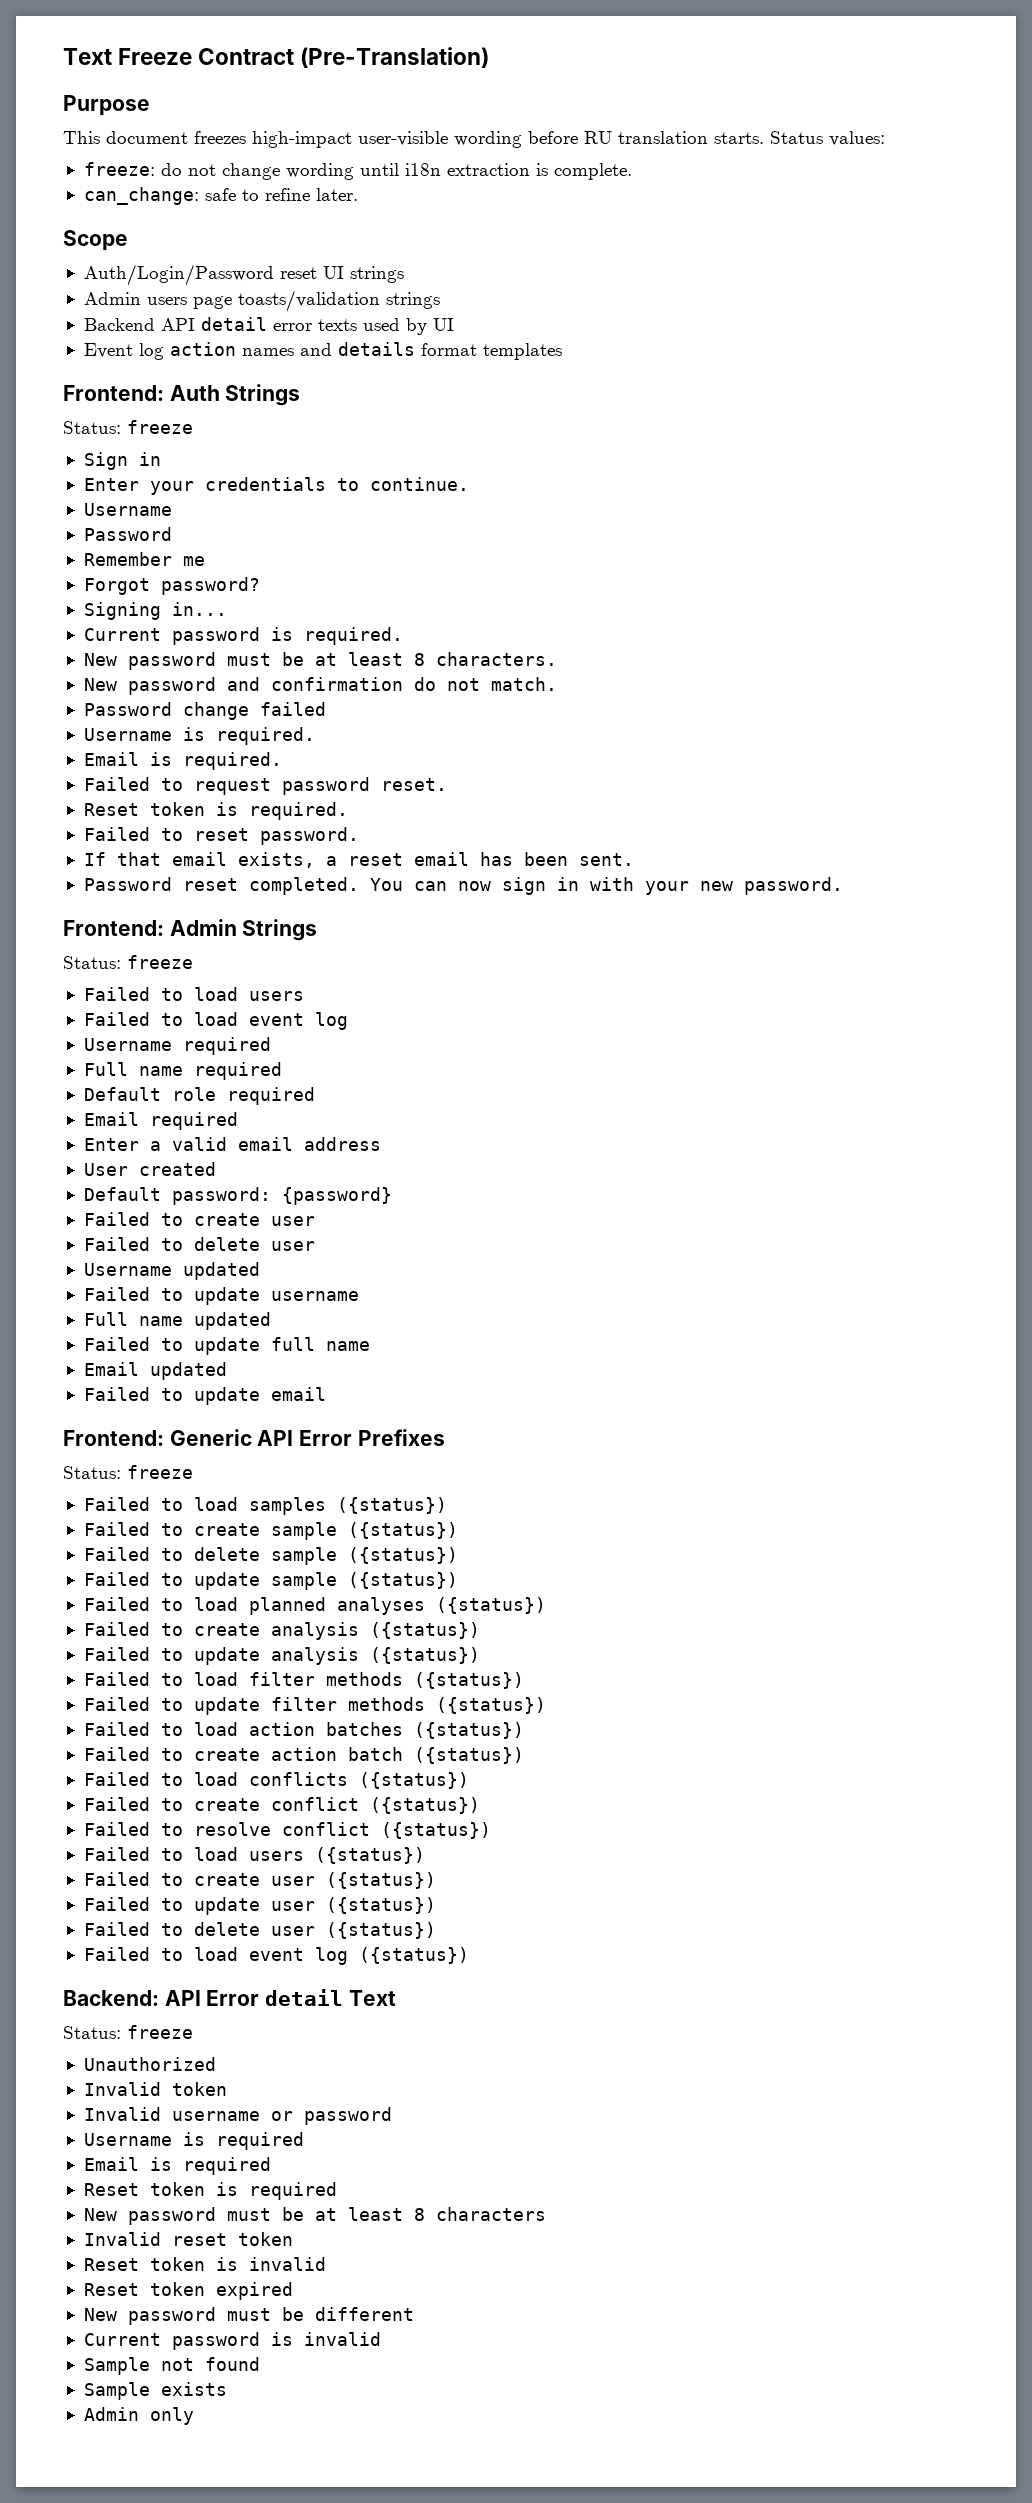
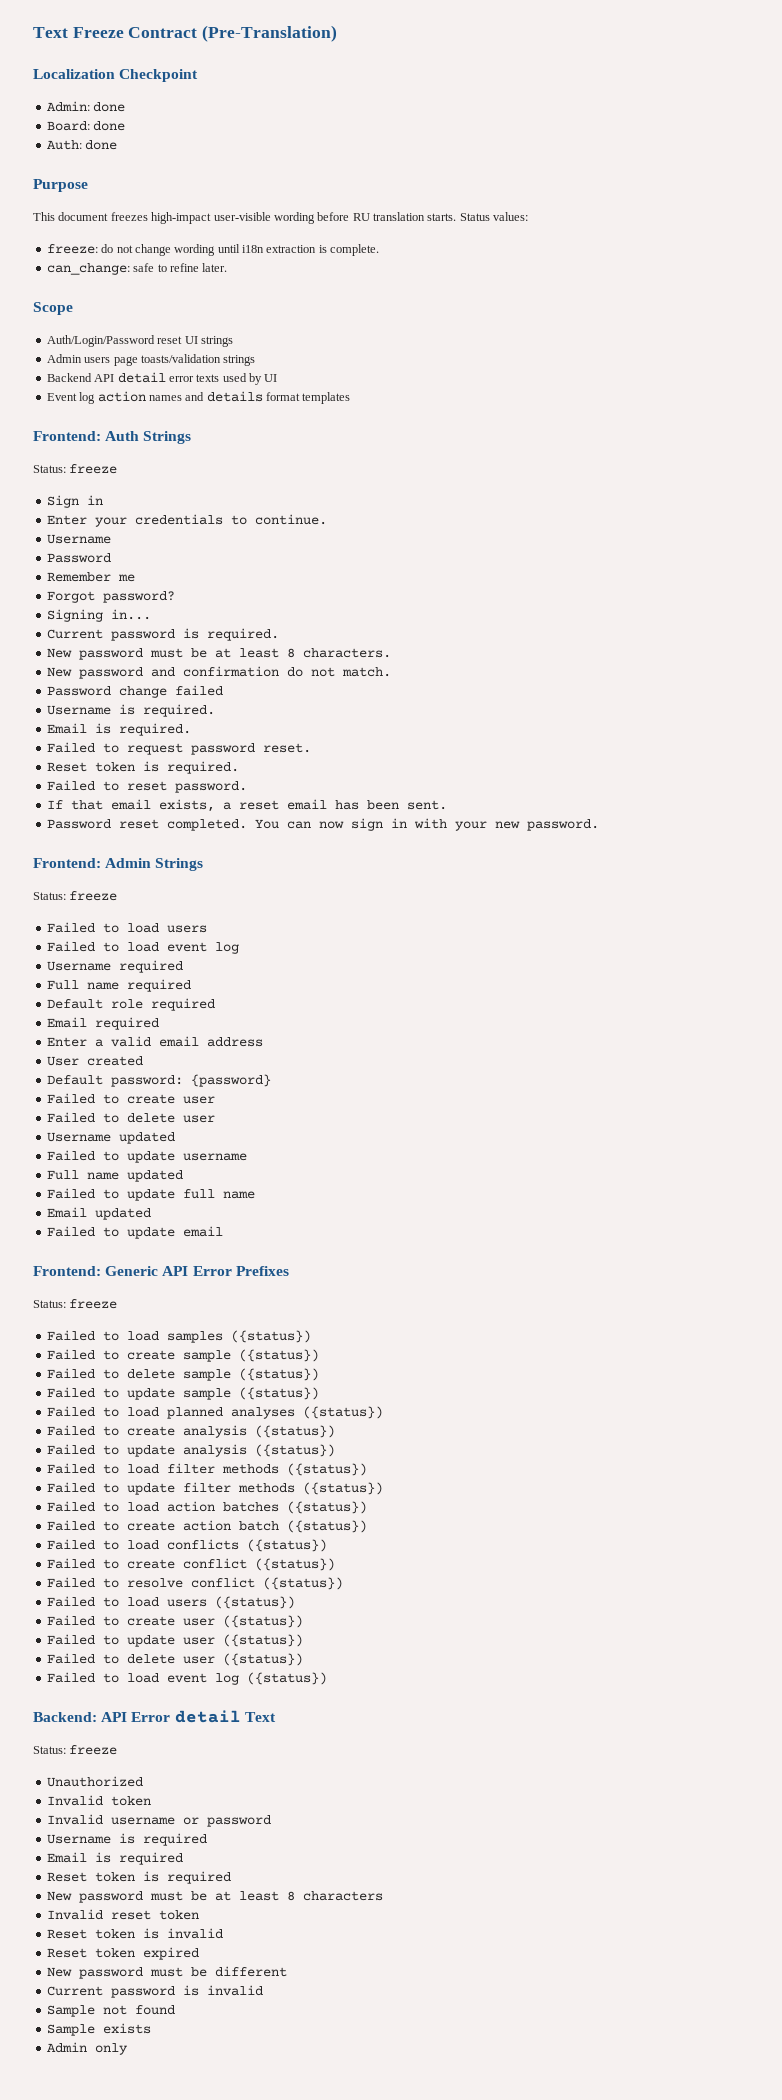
(490, 57) none -> [33,69,199,82] [46,101,126,112] [46,121,126,131] [46,140,118,150] // Localization Checkpoint // Admin: done // Board: done // Auth: done

